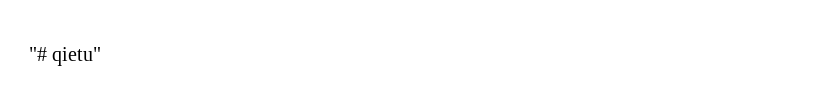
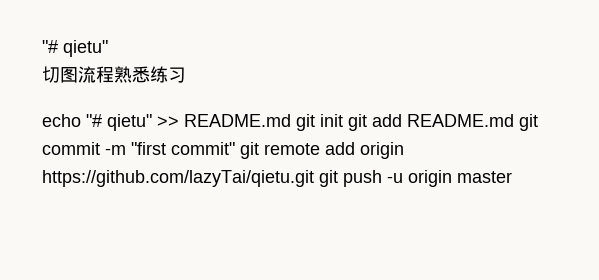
[29,47,102,66] "# qietu" -> [42,40,108,57] [42,66,186,83] [42,114,538,131] [42,142,404,159] [42,170,512,187] "# qietu" // 切图流程熟悉练习 // echo "# qietu" >> README.md git init git add README.md git commit -m "first commit" git remote add origin https://github.com/lazyTai/qietu.git git push -u origin master

